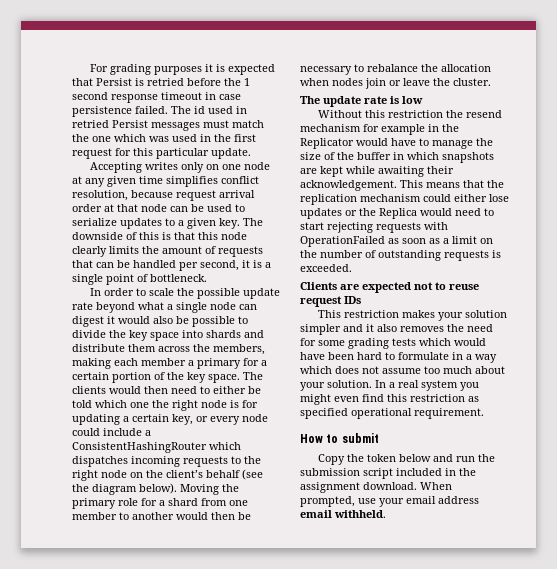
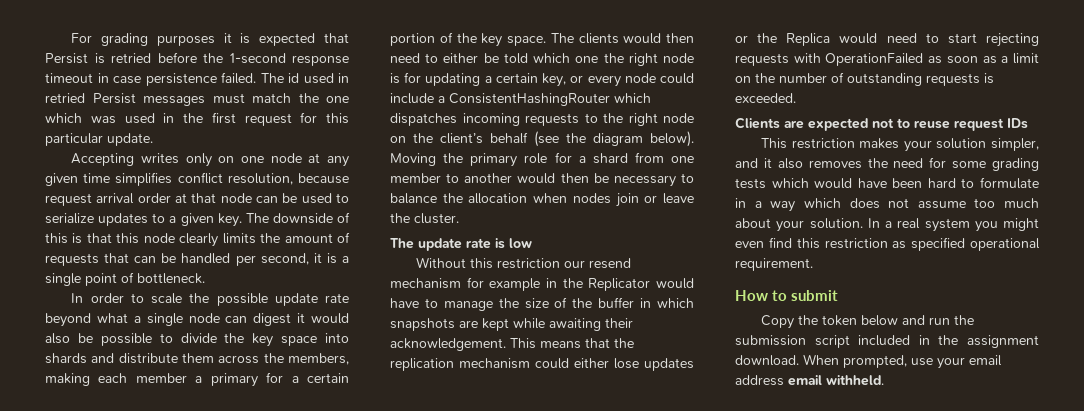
[244,78,250,86] [72,92,108,100] 1 second -> [229,53,286,64] 1-second
[367,64,418,72] rebalance -> [390,193,437,204] balance
[446,110,464,118] the -> [564,260,586,268] our
[300,324,341,335] simpler -> [991,138,1039,151] simpler,

